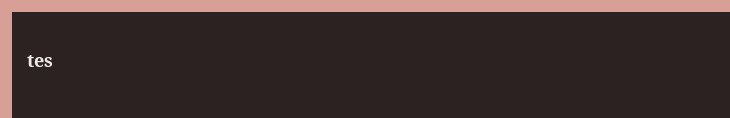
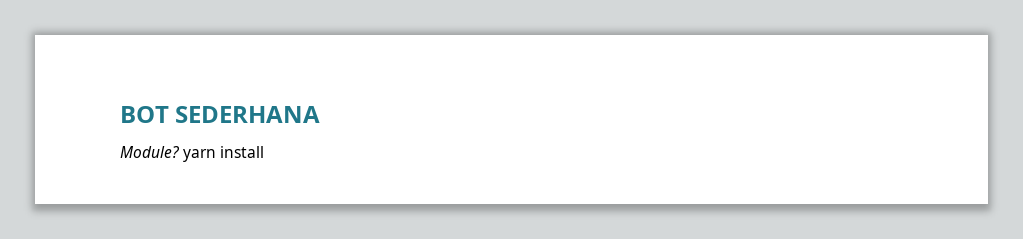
[27,55,53,67] tes -> [120,106,321,123] [120,146,265,162] BOT SEDERHANA // Module? yarn install

